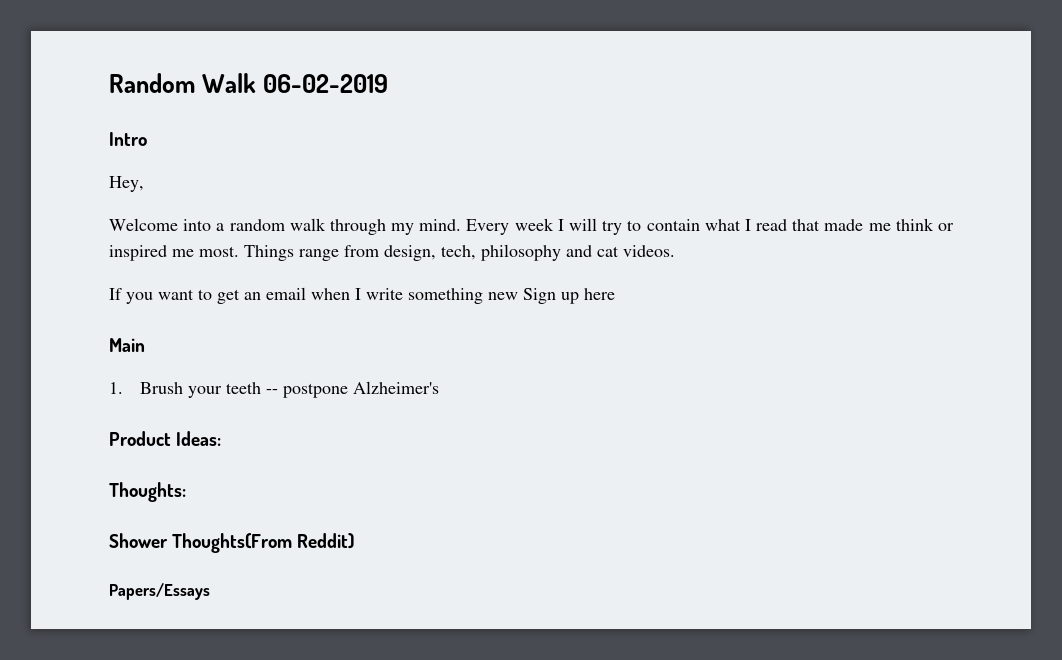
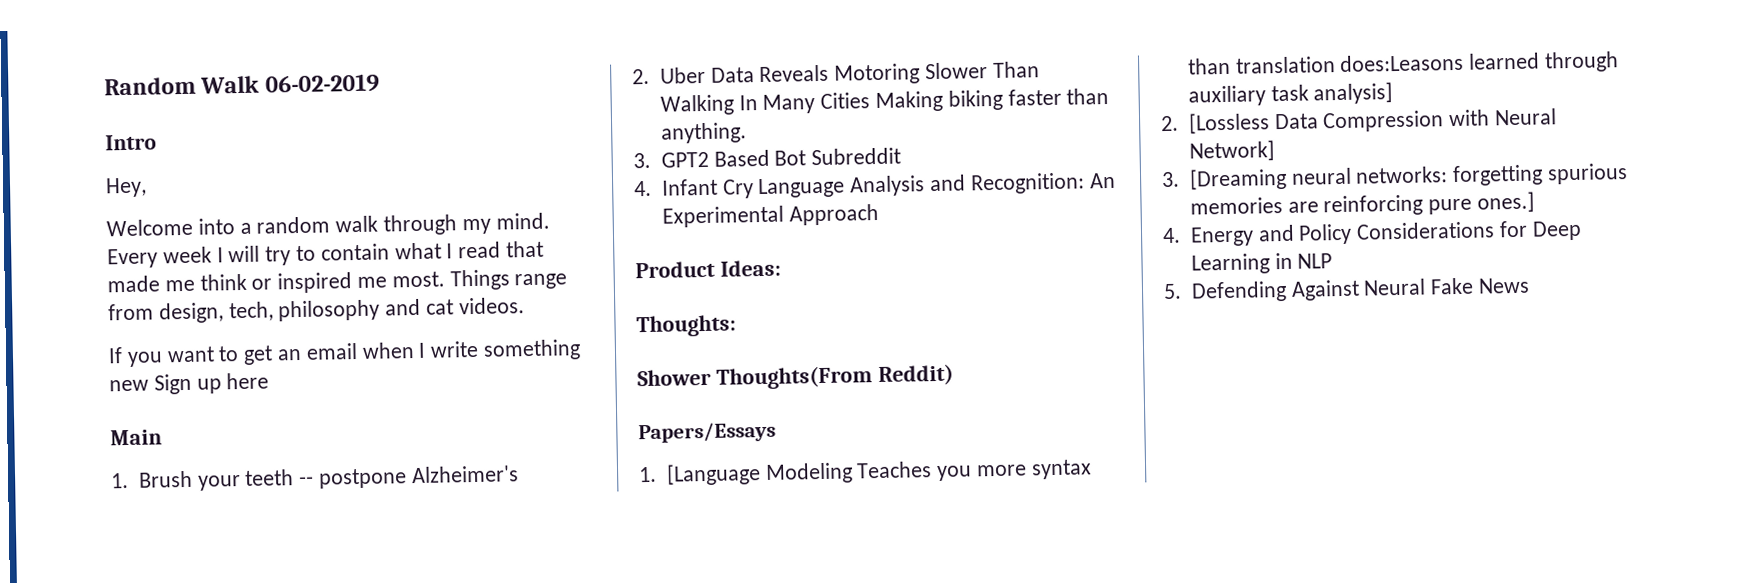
(439, 387) none -> [632,61,1040,85] [659,87,1110,116] [660,122,747,144] [633,147,902,169] [634,172,1116,199] [661,203,879,228] // 2. Uber Data Reveals Motoring Slower Than Walking In Many Cities Making biking faster than anything. // 3. GPT2 Based Bot Subreddit // 4. Infant Cry Language Analysis and Recognition: An Experimental Approach
(210, 591) none -> [638,459,1092,486] [1187,51,1619,75] [1187,82,1394,107] [1161,108,1557,134] [1188,140,1275,162] [1161,163,1628,191] [1189,191,1535,217] [1162,220,1582,247] [1190,252,1333,275] [1163,277,1530,303] // 1. [Language Modeling Teaches you more syntax than translation does:Leasons learned through auxiliary task analysis] // 2. [Lossless Data Compression with Neural Network] // 3. [Dreaming neural networks: forgetting spurious memories are reinforcing pure ones.] // 4. Energy and Policy Considerations for Deep Learning in NLP // 5. Defending Against Neural Fake News

